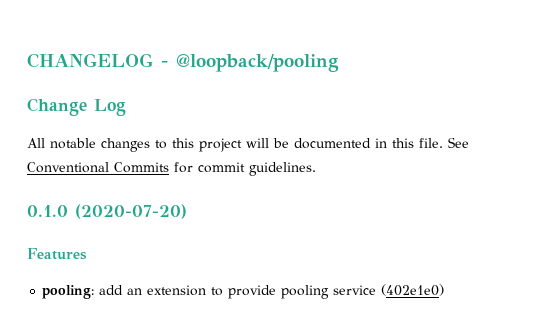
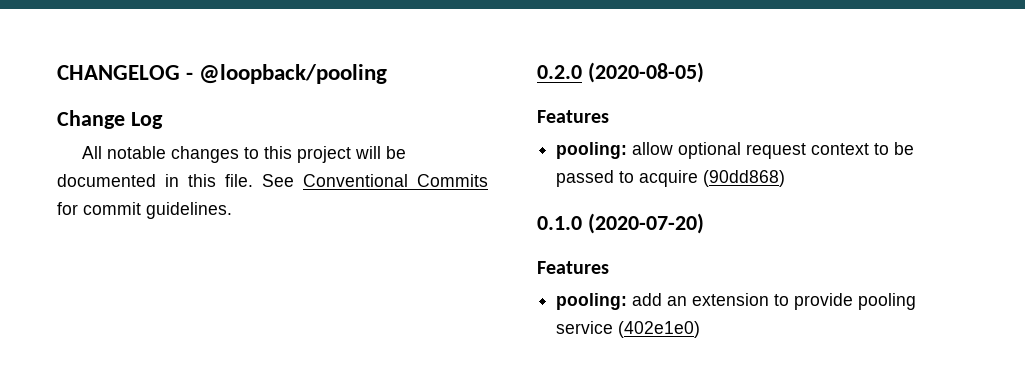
(316, 169) none -> [537,62,704,83] [537,110,609,123] [556,142,915,159] [556,170,786,187] // 0.2.0 (2020-08-05) // Features // pooling: allow optional request context to be passed to acquire (90dd868)

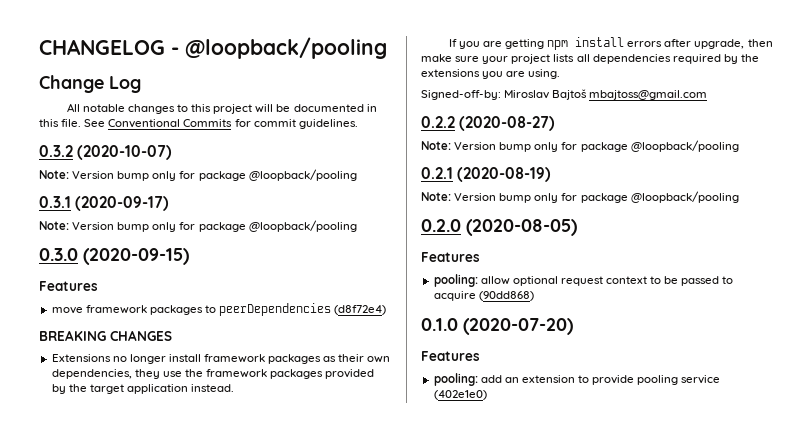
(232, 210) none -> [39,145,173,160] [39,169,357,181] [39,196,170,211] [39,220,357,232] [39,248,189,265] [39,281,98,291] [51,303,387,316] [39,330,172,341] [51,354,391,364] [51,369,375,379] [51,384,235,394] [448,37,773,50] [421,54,759,64] [421,69,561,79] [421,89,708,100] [421,116,556,131] [421,140,739,152] [421,167,552,182] [421,191,739,203] // 0.3.2 (2020-10-07) // Note: Version bump only for package @loopback/pooling // 0.3.1 (2020-09-17) // Note: Version bump only for package @loopback/pooling // 0.3.0 (2020-09-15) // Features // move framework packages to peerDependencies (d8f72e4) // BREAKING CHANGES // Extensions no longer install framework packages as their own dependencies, they use the framework packages provided by the target application instead. // If you are getting npm install errors after upgrade, then make sure your project lists all dependencies required by the extensions you are using. // Signed-off-by: Miroslav Bajtoš mbajtoss@gmail.com // 0.2.2 (2020-08-27) // Note: Version bump only for package @loopback/pooling // 0.2.1 (2020-08-19) // Note: Version bump only for package @loopback/pooling

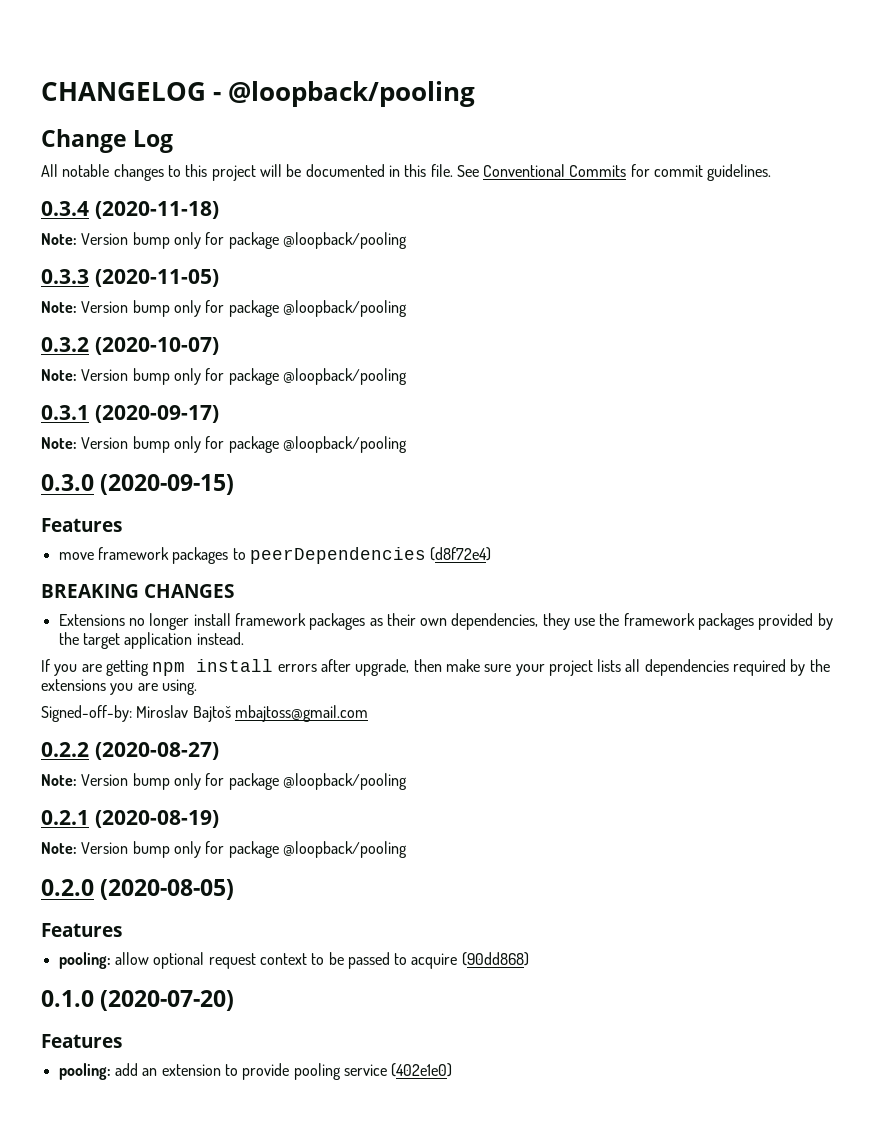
(358, 124) none -> [41,201,219,219] [41,232,407,249] [41,269,219,287] [41,300,407,317] // 0.3.4 (2020-11-18) // Note: Version bump only for package @loopback/pooling // 0.3.3 (2020-11-05) // Note: Version bump only for package @loopback/pooling

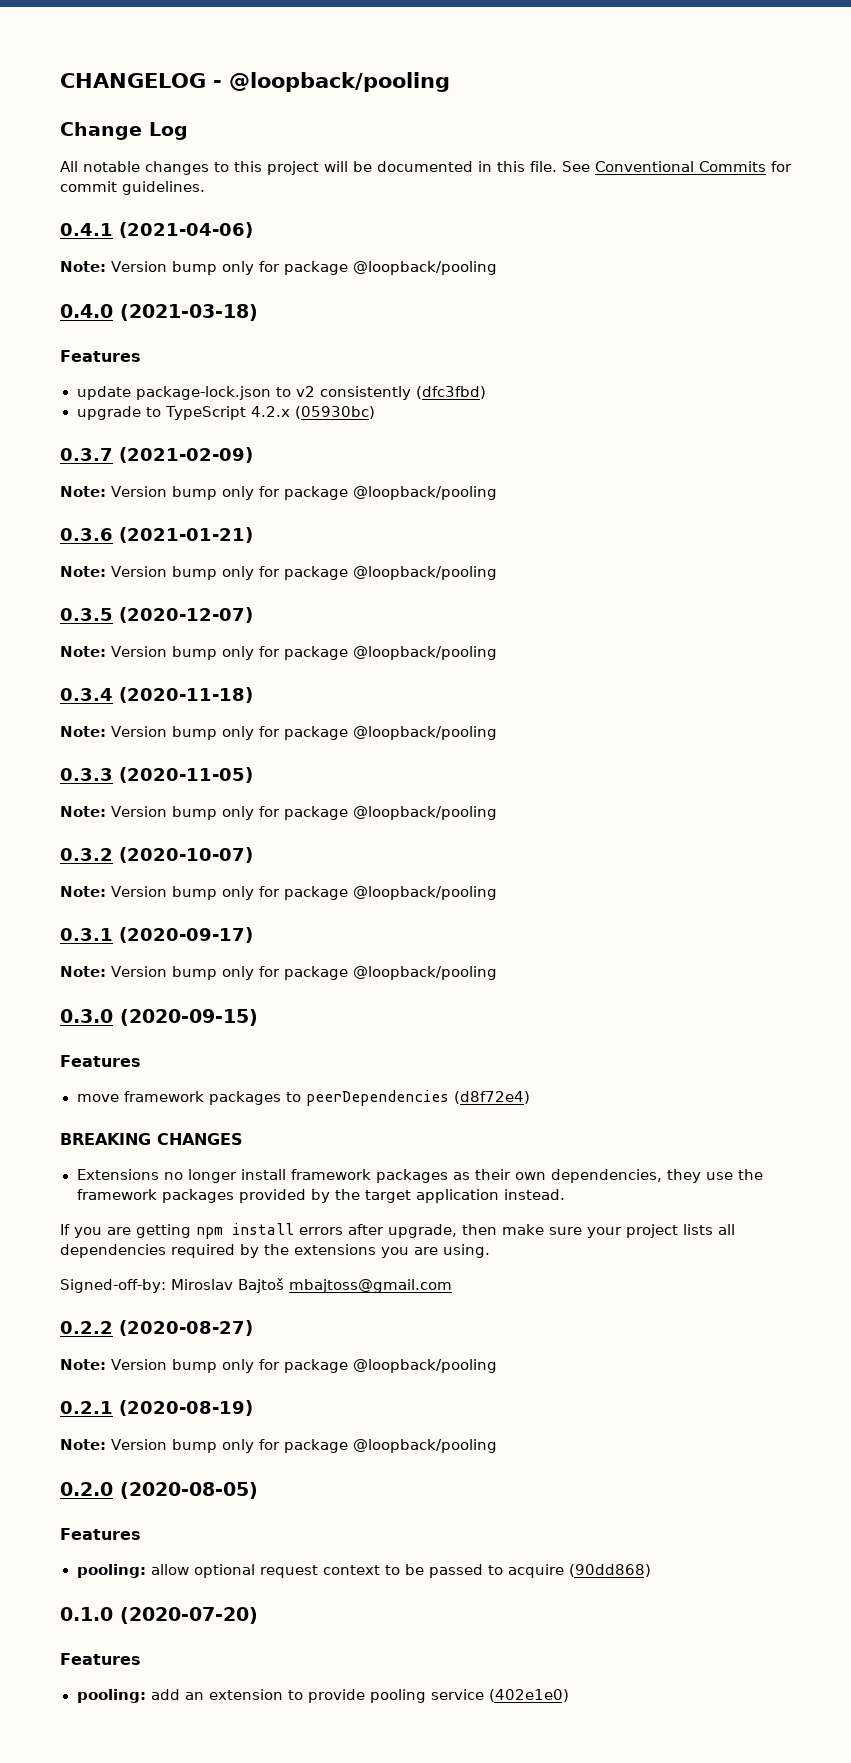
(772, 172) none -> [60,222,253,238] [60,261,497,275] [60,304,258,321] [60,350,141,362] [76,386,486,400] [76,406,376,420] [60,447,253,463] [60,486,497,500] [60,527,253,543] [60,566,497,580] [60,607,253,623] [60,646,497,660] // 0.4.1 (2021-04-06) // Note: Version bump only for package @loopback/pooling // 0.4.0 (2021-03-18) // Features // update package-lock.json to v2 consistently (dfc3fbd) // upgrade to TypeScript 4.2.x (05930bc) // 0.3.7 (2021-02-09) // Note: Version bump only for package @loopback/pooling // 0.3.6 (2021-01-21) // Note: Version bump only for package @loopback/pooling // 0.3.5 (2020-12-07) // Note: Version bump only for package @loopback/pooling

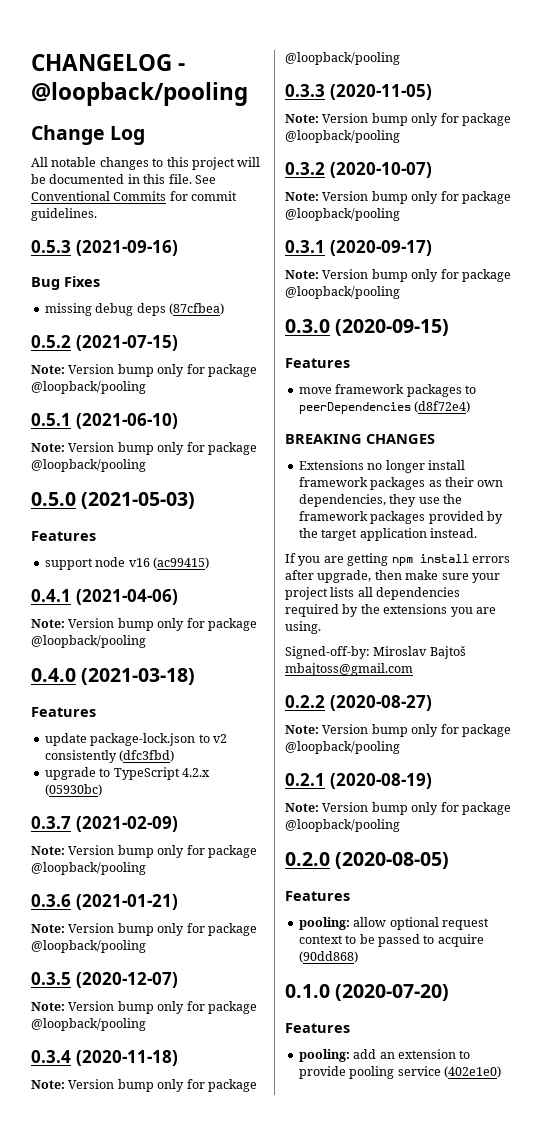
(205, 188) none -> [31,240,178,256] [31,276,100,290] [44,303,224,316] [31,335,178,351] [31,364,257,377] [31,381,146,394] [31,413,178,429] [31,442,257,455] [31,459,146,472] [31,492,196,509] [31,531,96,541] [44,557,209,570] // 0.5.3 (2021-09-16) // Bug Fixes // missing debug deps (87cfbea) // 0.5.2 (2021-07-15) // Note: Version bump only for package @loopback/pooling // 0.5.1 (2021-06-10) // Note: Version bump only for package @loopback/pooling // 0.5.0 (2021-05-03) // Features // support node v16 (ac99415)

